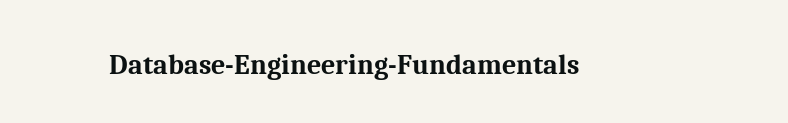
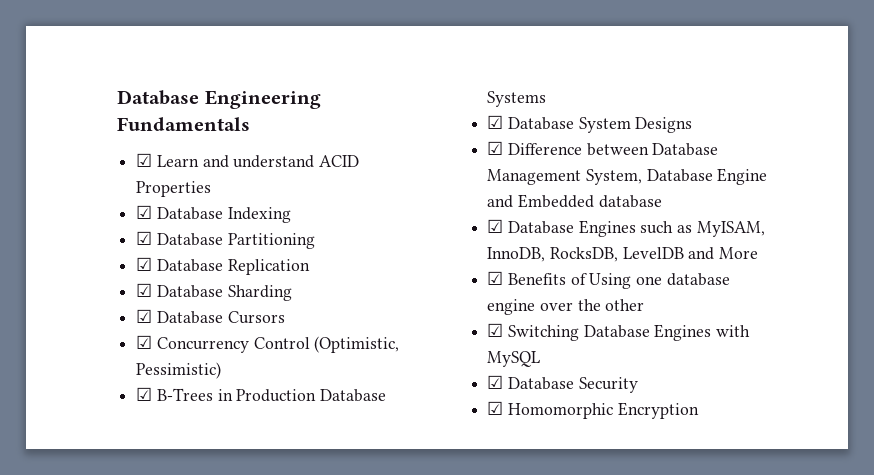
[109,54,579,80] Database-Engineering-Fundamentals -> [117,90,321,109] [117,117,250,131] [136,153,360,168] [136,181,212,197] [136,205,291,223] [136,231,315,249] [136,257,310,275] [136,283,292,301] [136,309,285,324] [136,335,400,353] [136,362,222,379] [136,387,387,402] [487,91,547,107] [487,115,693,133] [487,141,719,156] [487,168,768,185] [487,194,662,208] [487,219,765,237] [487,247,759,262] [487,271,730,289] [487,299,645,315] [487,323,751,341] [487,351,541,367] [487,375,638,393] [487,401,699,419] Database Engineering Fundamentals // ☑ Learn and understand ACID Properties // ☑ Database Indexing // ☑ Database Partitioning // ☑ Database Replication // ☑ Database Sharding // ☑ Database Cursors // ☑ Concurrency Control (Optimistic, Pessimistic) // ☑ B-Trees in Production Database Systems // ☑ Database System Designs // ☑ Difference between Database Management System, Database Engine and Embedded database // ☑ Database Engines such as MyISAM, InnoDB, RocksDB, LevelDB and More // ☑ Benefits of Using one database engine over the other // ☑ Switching Database Engines with MySQL // ☑ Database Security // ☑ Homomorphic Encryption

